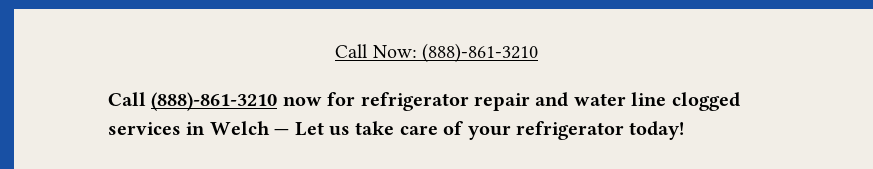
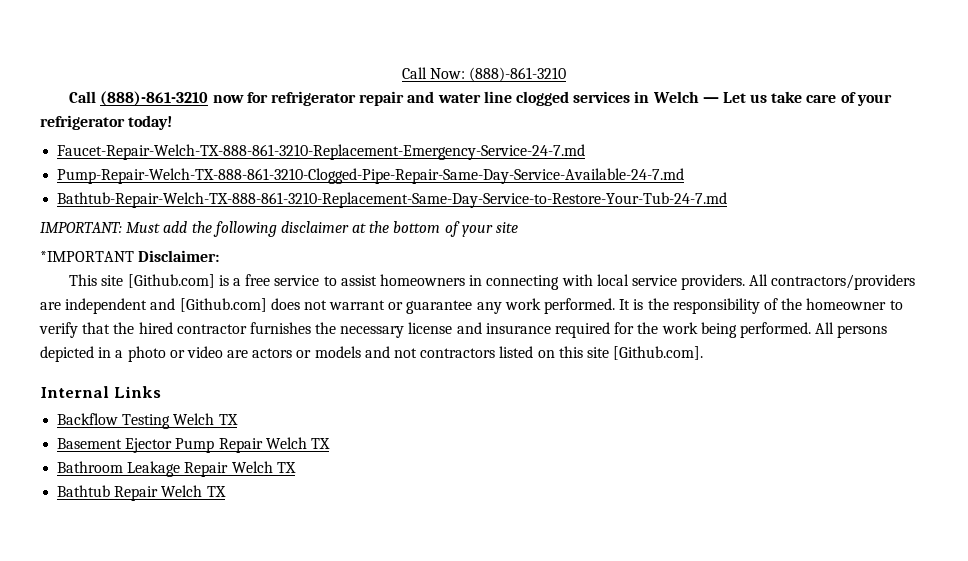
(685, 130) none -> [57,144,586,160] [57,168,685,184] [57,192,728,208] [40,221,519,237] [40,250,220,262] [69,274,916,290] [40,298,903,314] [39,322,888,338] [40,346,704,362] [40,386,161,398] [57,413,238,429] [57,437,330,453] [57,461,296,477] [57,485,226,501] // Faucet-Repair-Welch-TX-888-861-3210-Replacement-Emergency-Service-24-7.md // Pump-Repair-Welch-TX-888-861-3210-Clogged-Pipe-Repair-Same-Day-Service-Available-24-7.md // Bathtub-Repair-Welch-TX-888-861-3210-Replacement-Same-Day-Service-to-Restore-Your-Tub-24-7.md // IMPORTANT: Must add the following disclaimer at the bottom of your site // *IMPORTANT Disclaimer: // This site [Github.com] is a free service to assist homeowners in connecting with local service providers. All contractors/providers are independent and [Github.com] does not warrant or guarantee any work performed. It is the responsibility of the homeowner to verify that the hired contractor furnishes the necessary license and insurance required for the work being performed. All persons depicted in a photo or video are actors or models and not contractors listed on this site [Github.com]. // Internal Links // Backflow Testing Welch TX // Basement Ejector Pump Repair Welch TX // Bathroom Leakage Repair Welch TX // Bathtub Repair Welch TX

